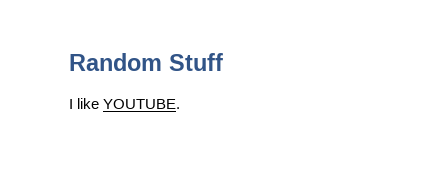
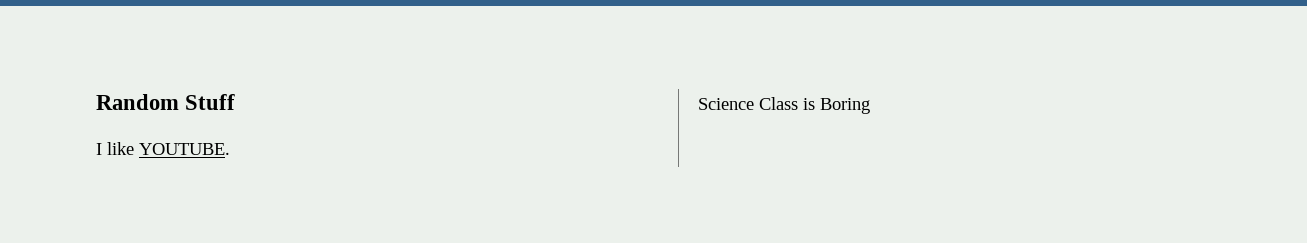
(181, 104) none -> [698,97,870,114] // Science Class is Boring

